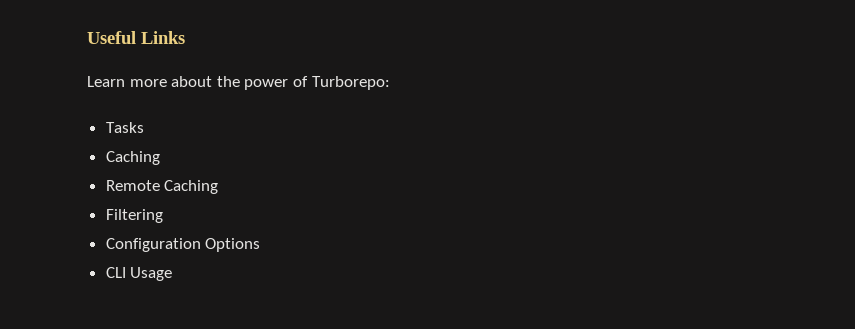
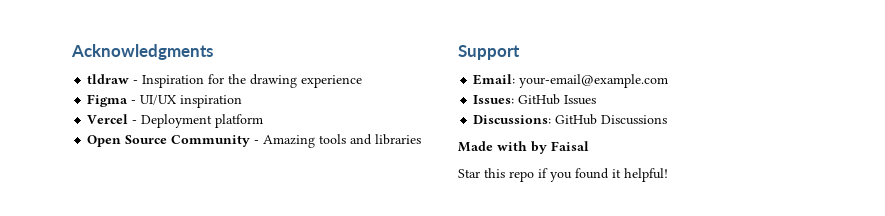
[87,31,185,44] [87,76,390,90] [105,122,144,133] [105,151,160,165] [105,180,219,194] [105,209,163,223] [105,238,261,252] [105,267,173,281] Useful Links // Learn more about the power of Turborepo: // Tasks // Caching // Remote Caching // Filtering // Configuration Options // CLI Usage -> [71,44,213,60] [87,74,363,88] [87,94,243,108] [87,114,264,128] [87,134,422,148] [458,45,520,60] [473,74,669,88] [473,94,597,105] [473,114,668,125] [458,141,589,154] [458,168,668,182] Acknowledgments // tldraw - Inspiration for the drawing experience // Figma - UI/UX inspiration // Vercel - Deployment platform // Open Source Community - Amazing tools and libraries // Support // Email: your-email@example.com // Issues: GitHub Issues // Discussions: GitHub Discussions // Made with by Faisal // Star this repo if you found it helpful!

